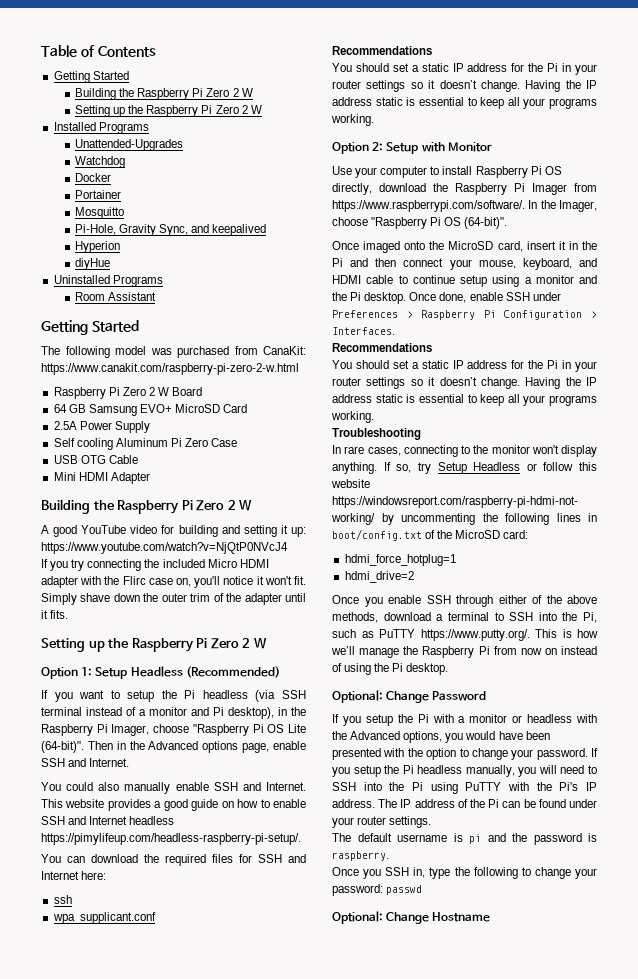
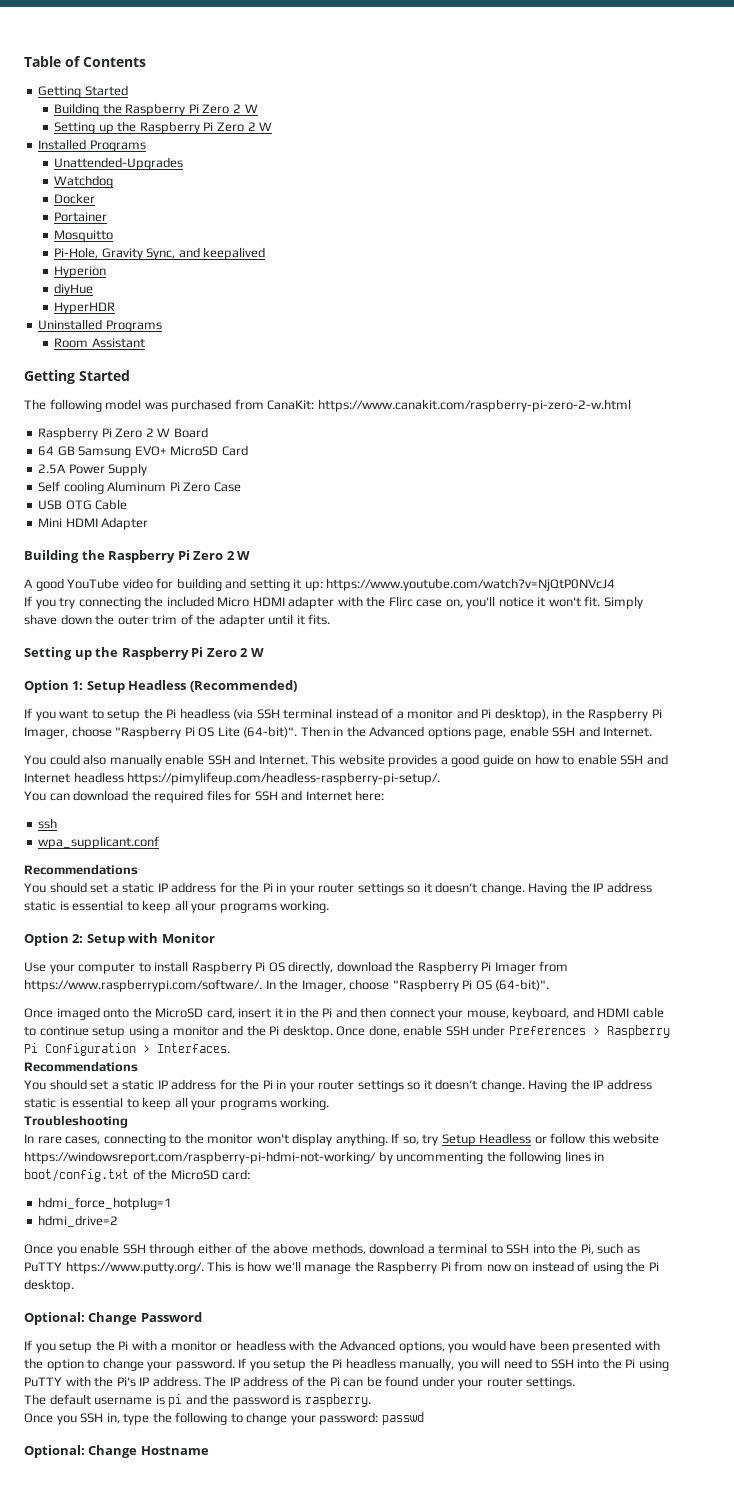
(111, 264) none -> [54,302,116,314] // HyperHDR

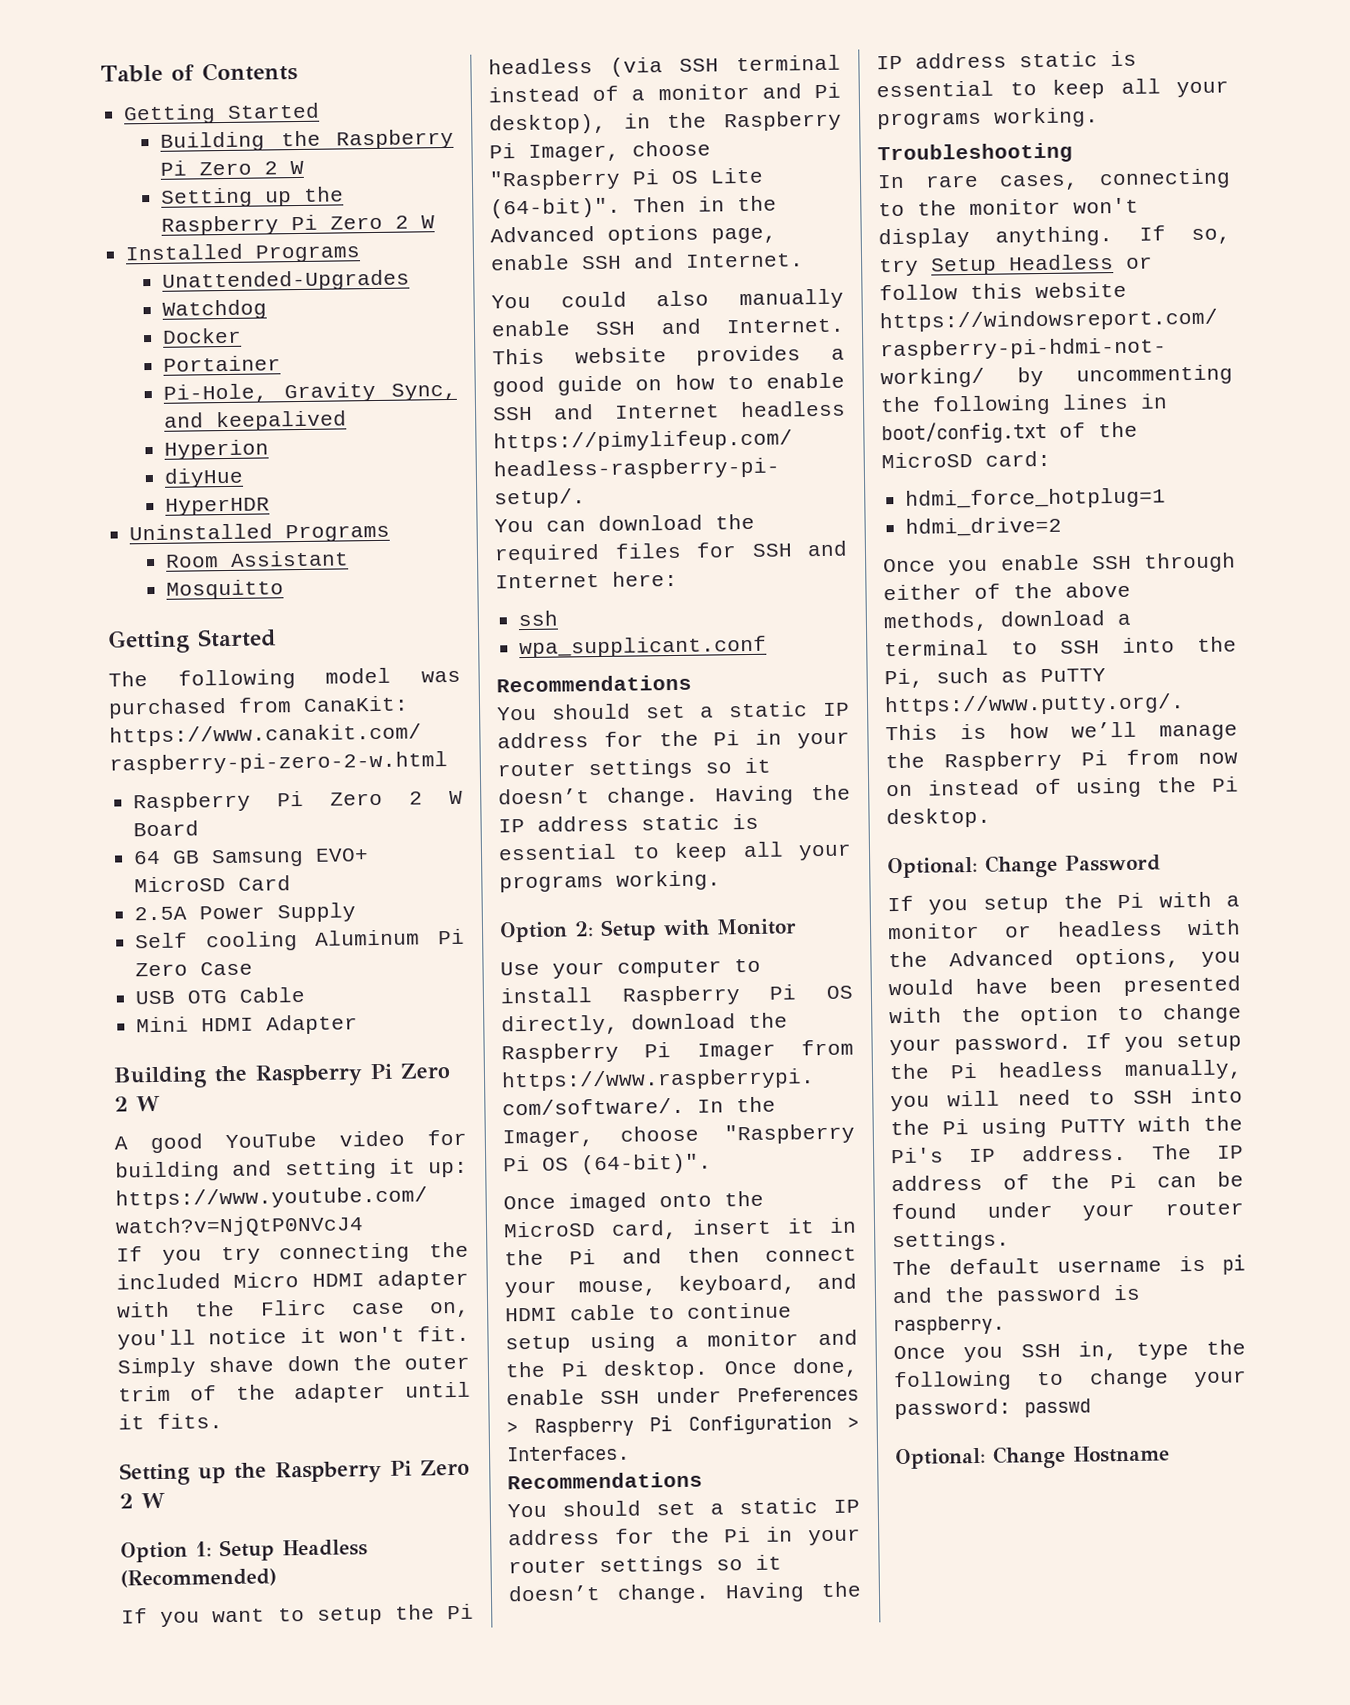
[54,230,114,242] // Mosquitto -> (282, 363) none
(145, 343) none -> [166,579,285,600] // Mosquitto

